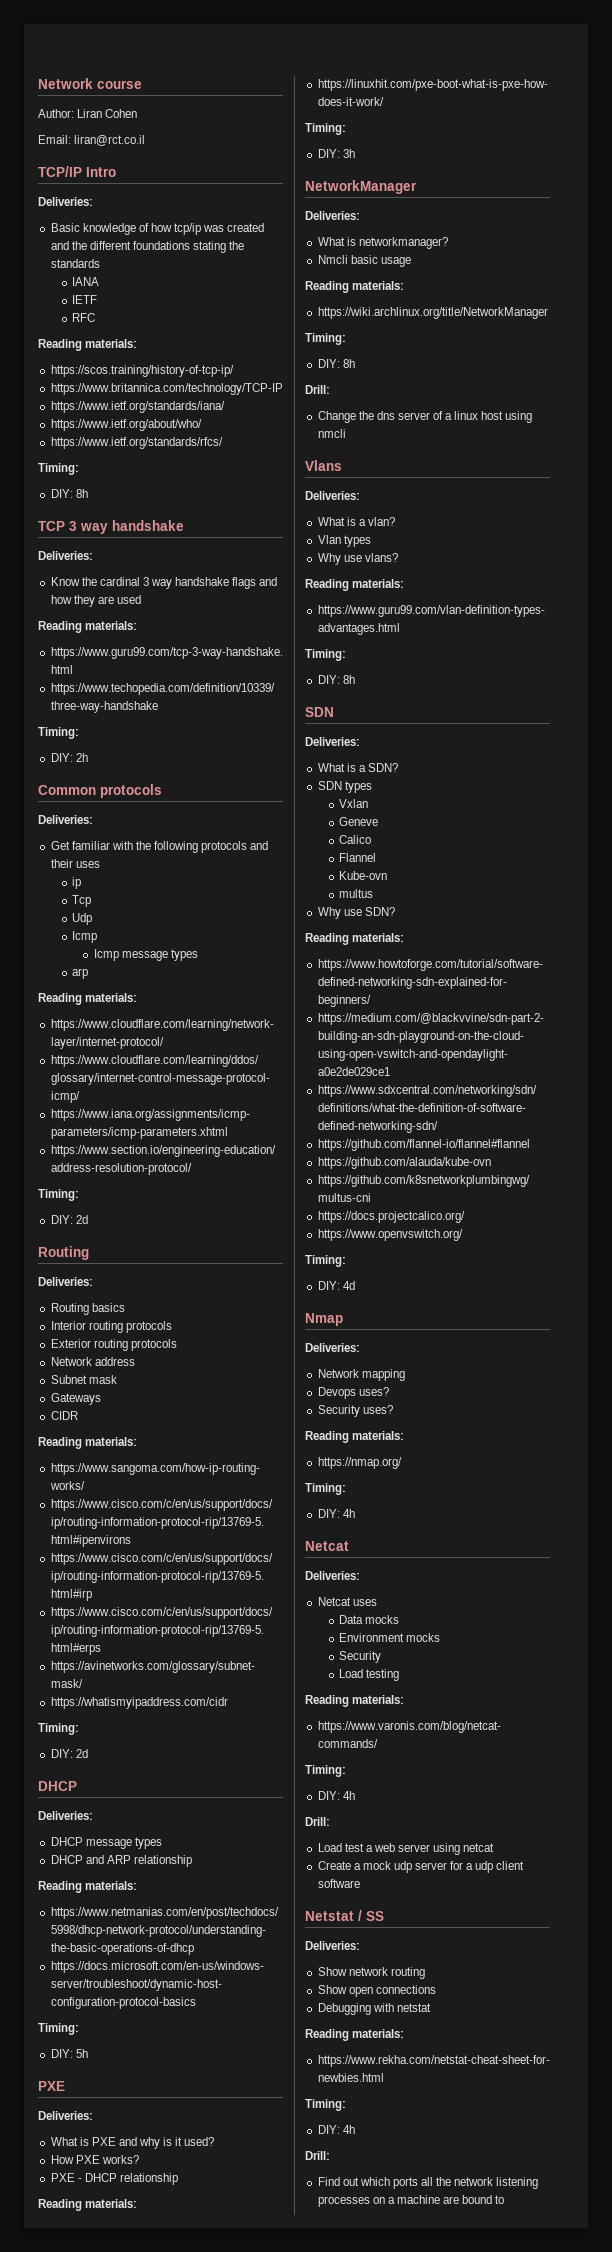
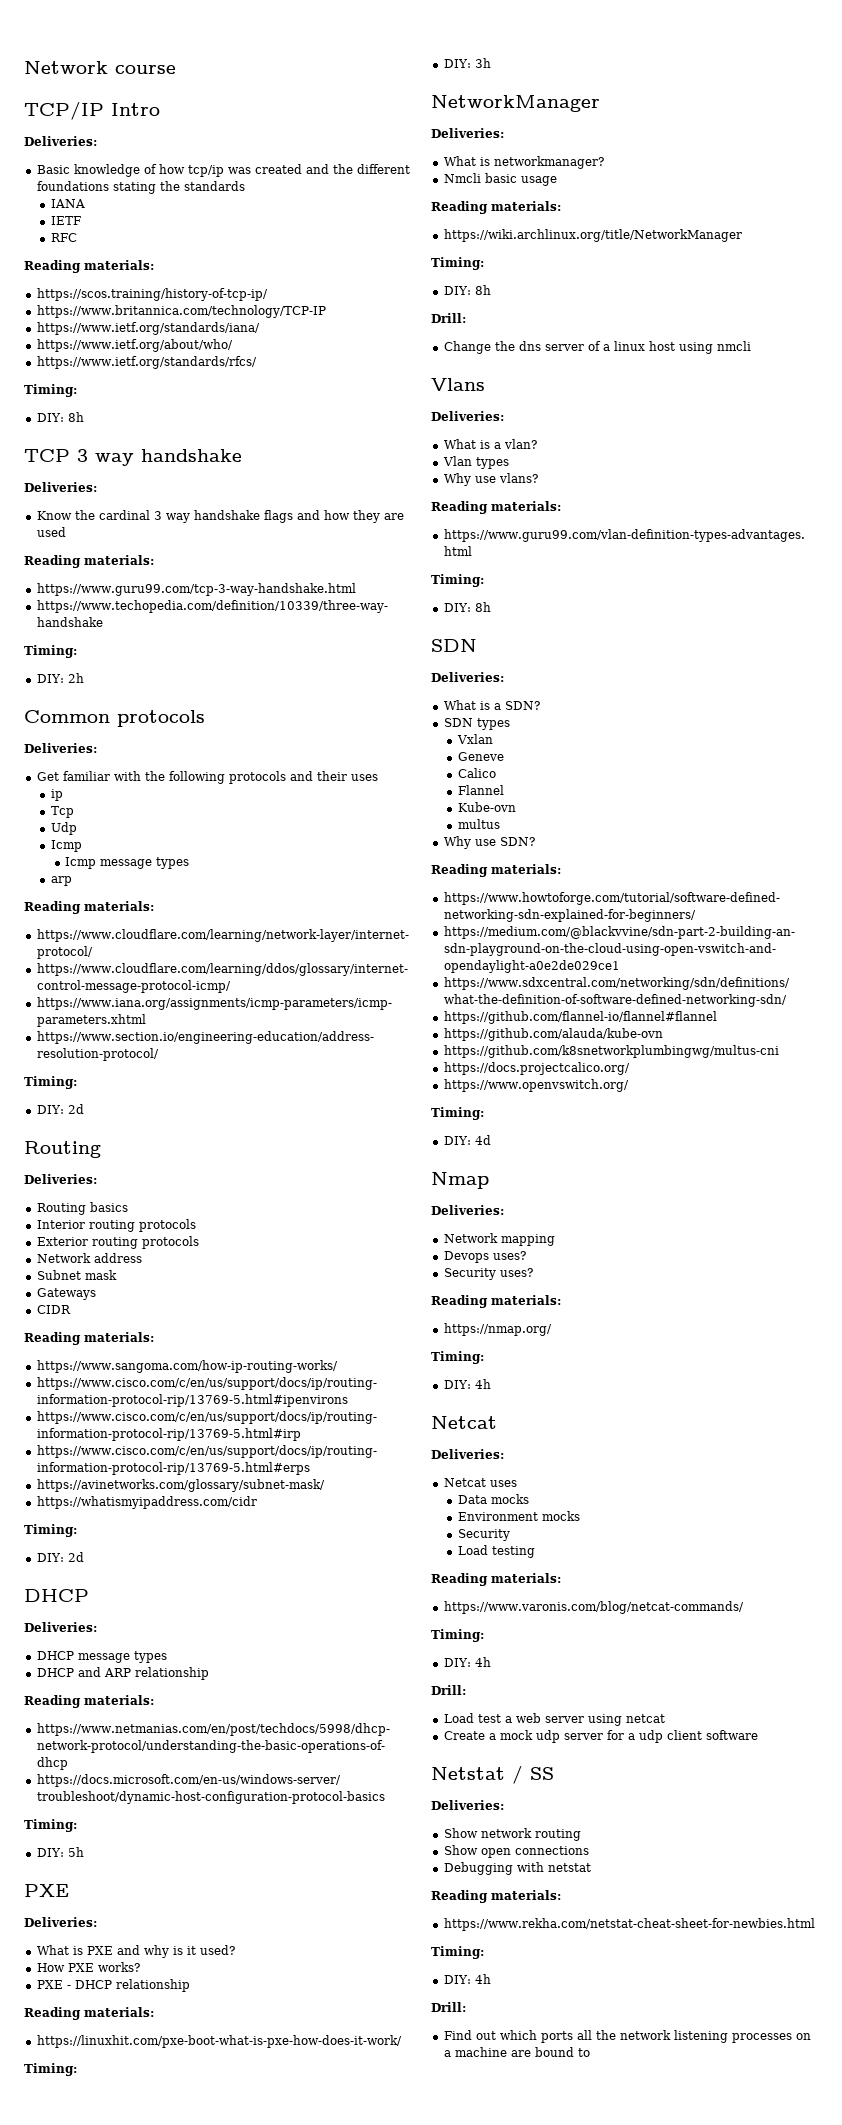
[38,109,138,118] [38,135,146,146] // Author: Liran Cohen // Email: liran@rct.co.il -> (176, 69) none

